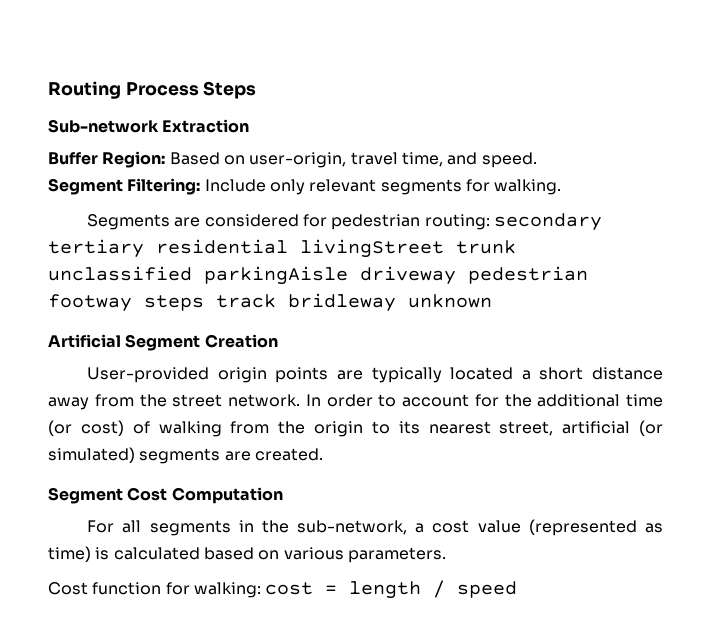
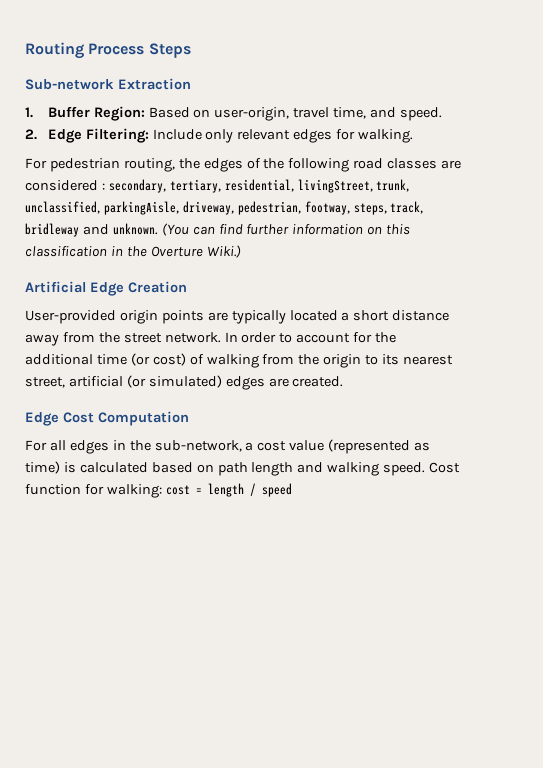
(250, 126) none -> [25,107,33,118] 1.
[48,178,123,195] Segment -> [25,129,82,143] 2. Edge
[380,179,462,195] segments -> [293,129,333,143] edges
[87,213,603,231] [48,239,516,258] [48,266,588,285] [48,293,492,312] Segments are considered for pedestrian routing: secondary tertiary residential livingStreet trunk unclassified parkingAisle driveway pedestrian footway steps track bridleway unknown -> [25,158,462,172] [25,179,410,193] [25,201,424,215] [25,223,411,237] [25,245,241,258] For pedestrian routing, the edges of the following road classes are considered : secondary, tertiary, residential, livingStreet, trunk, unclassified, parkingAisle, driveway, pedestrian, footway, steps, track, bridleway and unknown. (You can find further information on this classification in the Overture Wiki.)
[125,334,201,351] Segment -> [90,282,124,296] Edge
[139,448,221,464] segments -> [225,376,265,390] edges
[48,487,123,504] Segment -> [25,412,59,426] Edge
[149,520,231,536] segments -> [69,440,109,454] edges
[283,547,446,563] various parameters. // -> [217,462,426,476] path length and walking speed.

